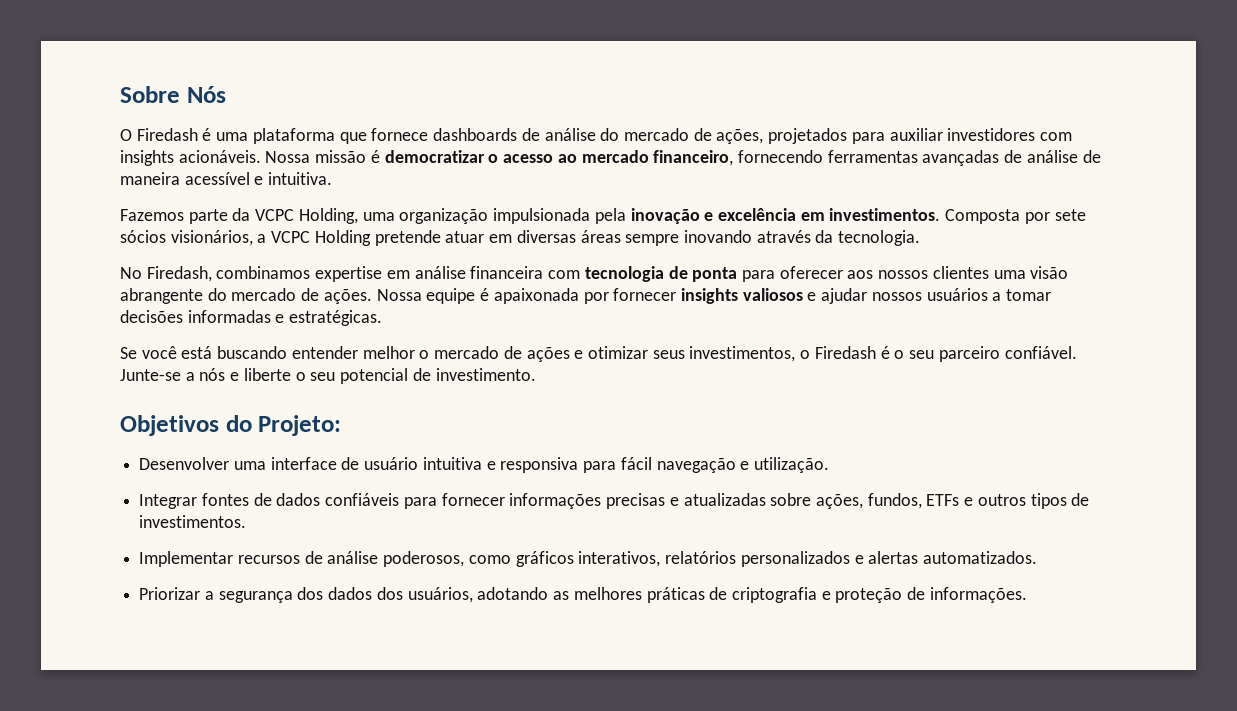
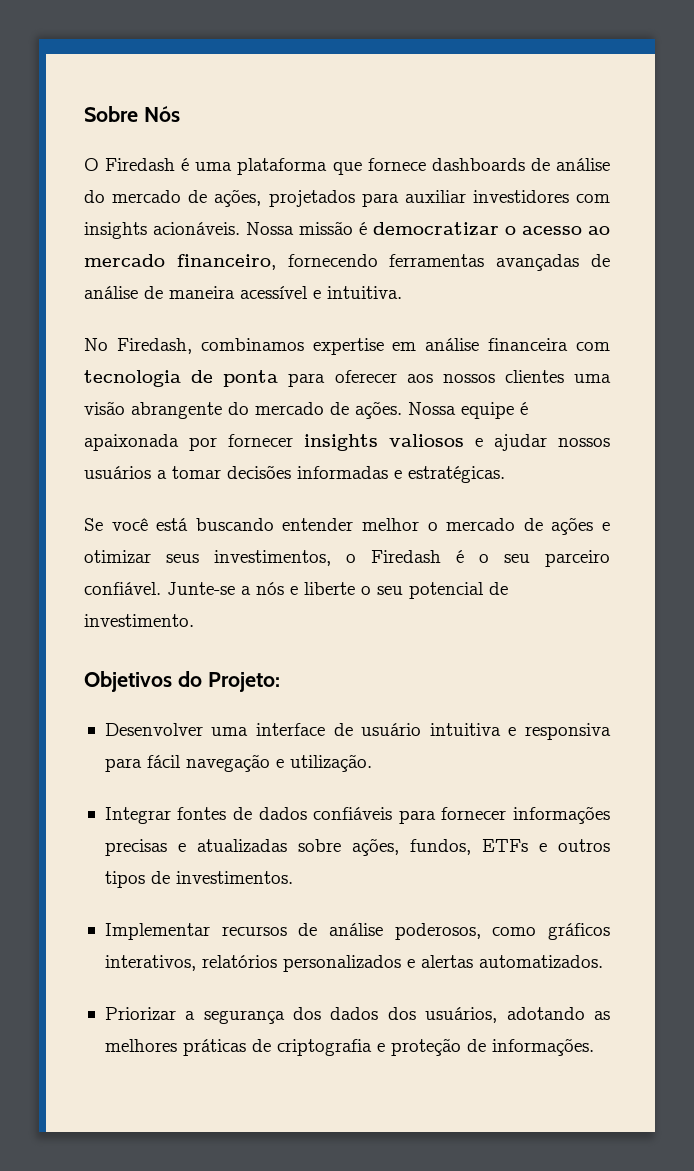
[120,208,1086,224] [120,230,921,246] // Fazemos parte da VCPC Holding, uma organização impulsionada pela inovação e excelência em investimentos. Composta por sete sócios visionários, a VCPC Holding pretende atuar em diversas áreas sempre inovando através da tecnologia. -> (402, 292) none

